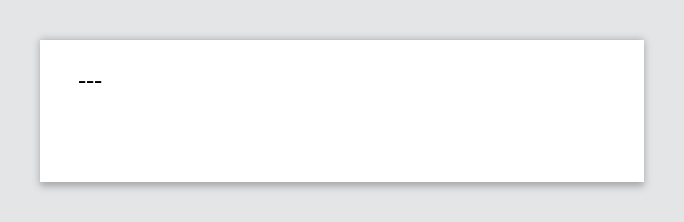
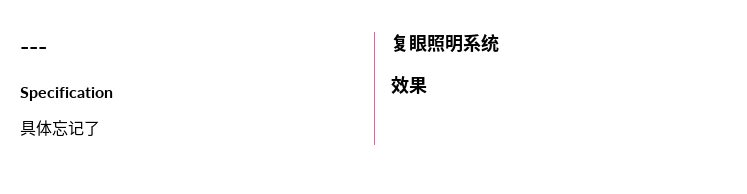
(102, 84) none -> [20,87,113,101] [20,120,100,136] [391,33,499,53] [391,75,427,94] // Specification // 具体忘记了 // 复眼照明系统 // 效果

